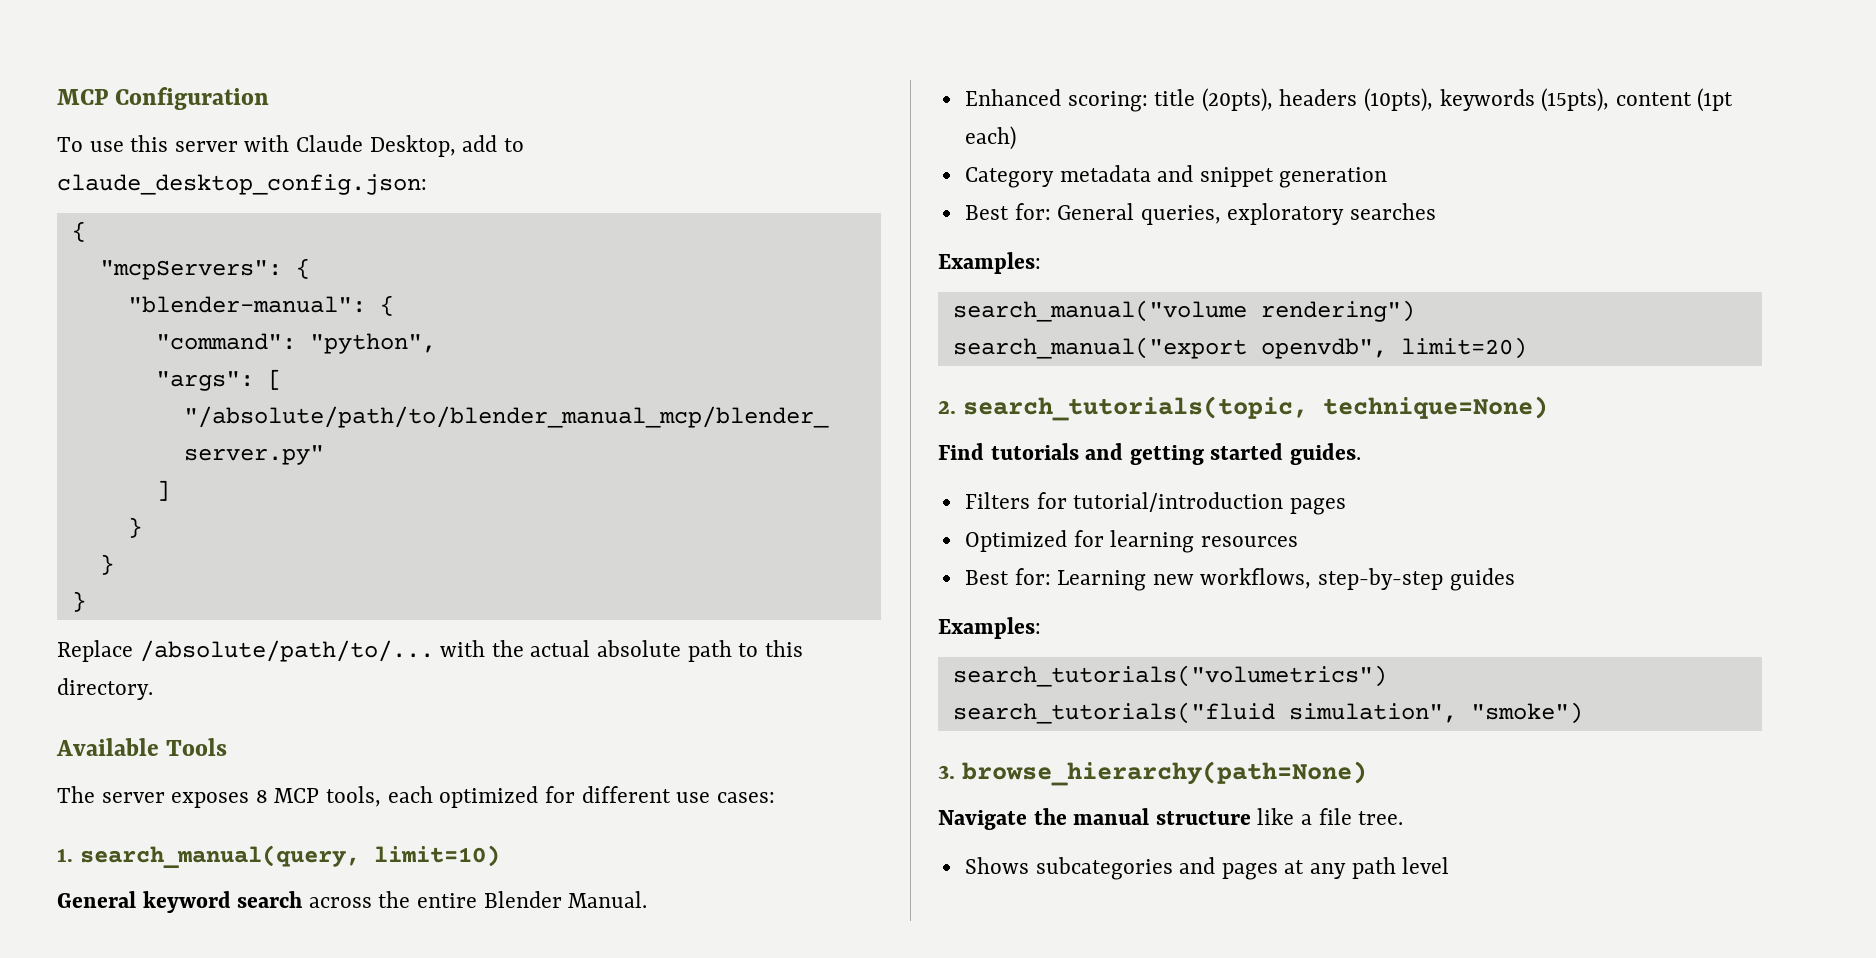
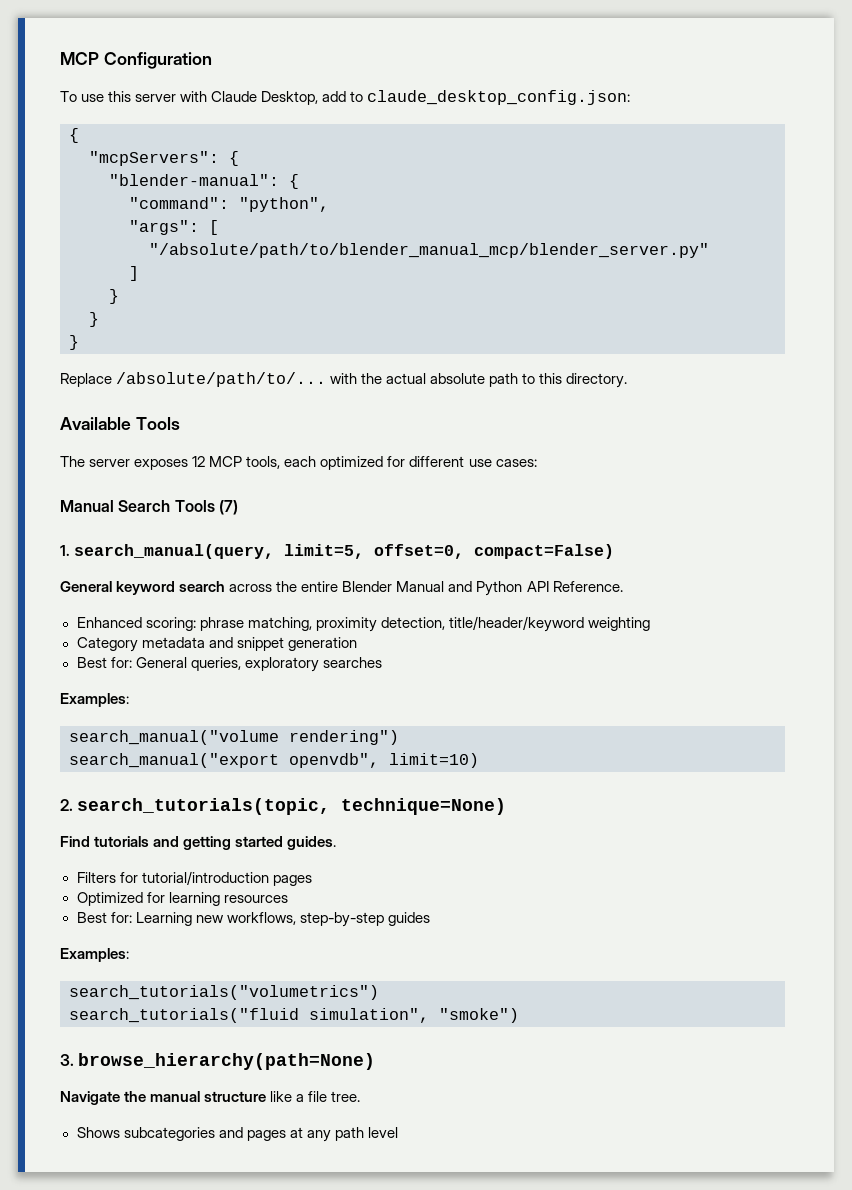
[255,790,268,803] 8 -> [192,456,206,467] 12
(775, 797) none -> [60,500,238,515] // Manual Search Tools (7)
[373,845,500,867] limit=10) -> [284,544,615,559] limit=5, offset=0, compact=False)
[568,891,648,908] [964,88,1734,112] [964,126,1016,150] Manual. // Enhanced scoring: title (20pts), headers (10pts), keywords (15pts), content (1pt each) -> [396,581,623,596] [76,616,650,632] Manual and Python API Reference. // Enhanced scoring: phrase matching, proximity detection, title/header/keyword weighting
[1400,337,1527,359] limit=20) -> [389,753,479,768] limit=10)

